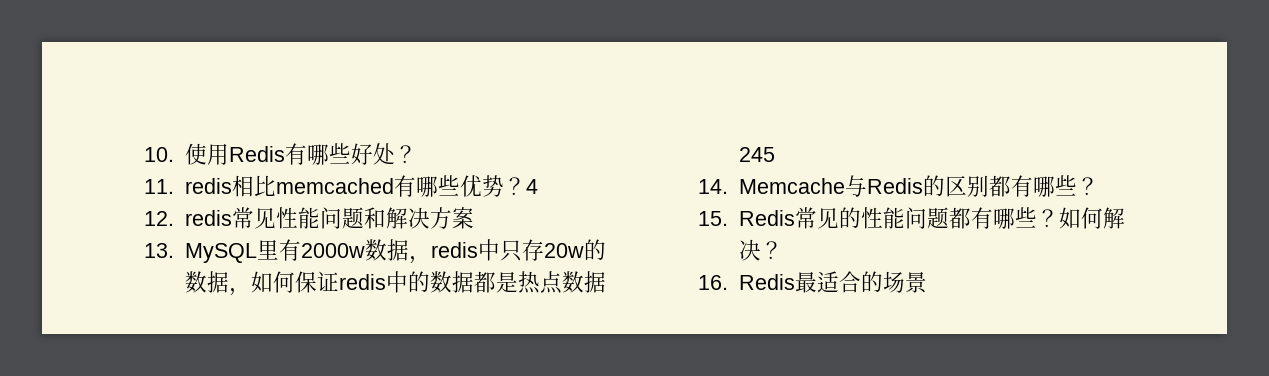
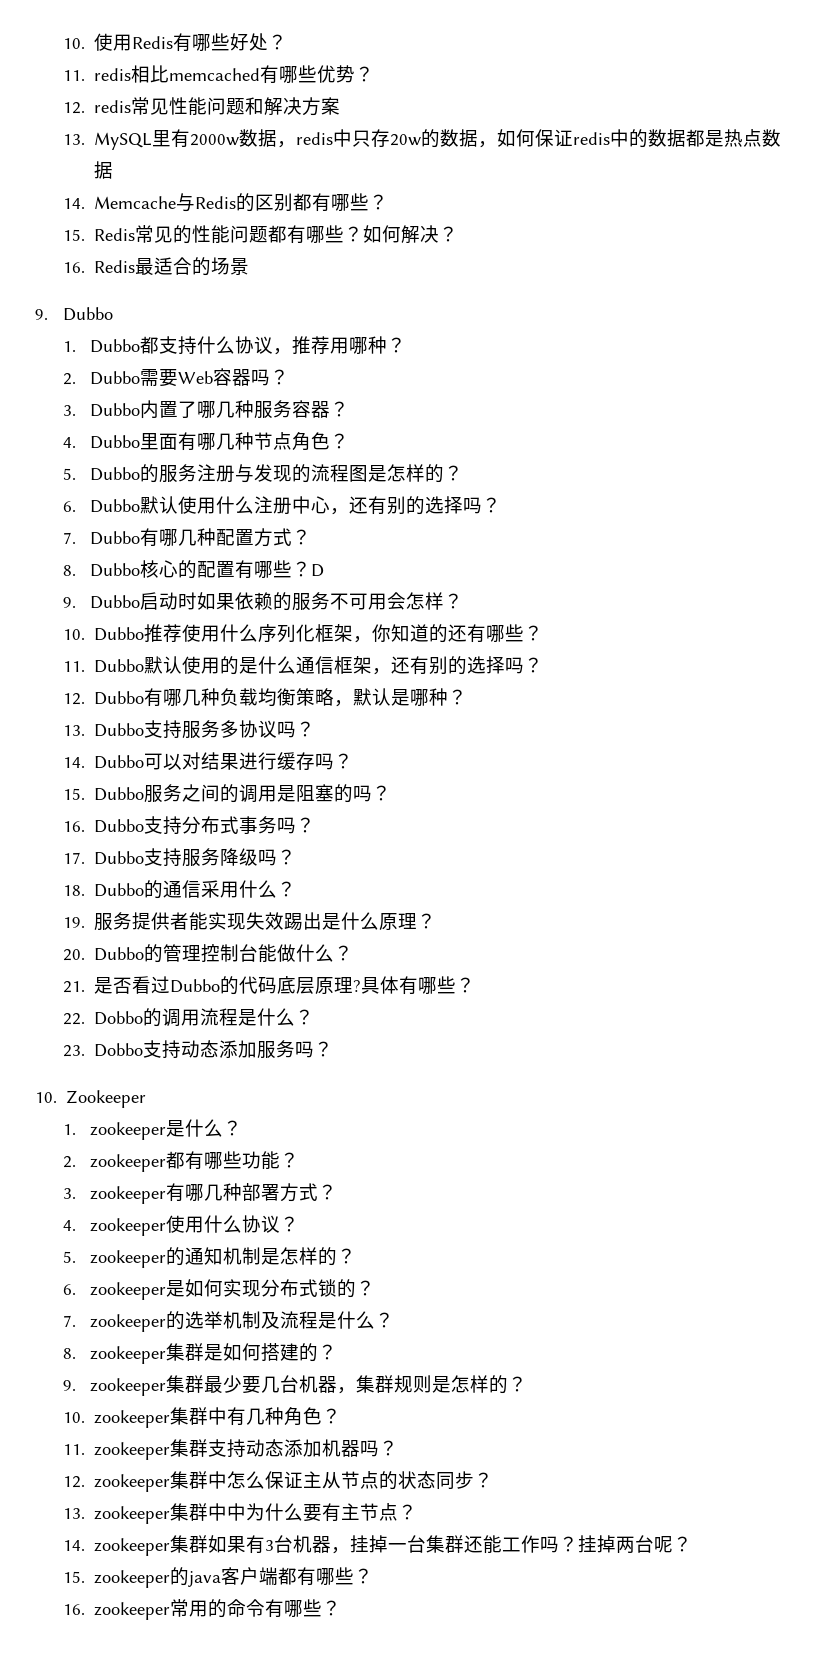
[526,179,539,194] 4 -> (374, 74) none
[739,147,776,162] 245 -> (113, 170) none
(928, 282) none -> [35,307,113,321] [62,336,407,355] [62,368,290,387] [62,400,350,419] [62,432,350,451] [62,464,464,483] [62,496,502,515] [62,528,312,547] [62,560,325,579] [62,592,464,611] [62,624,543,643] [62,656,543,675] [62,688,467,707] [62,720,315,739] [62,752,353,770] [62,784,391,803] [62,816,315,835] [62,848,296,867] [62,880,296,899] [62,912,436,931] [62,944,353,963] [62,976,475,995] [62,1008,314,1027] [62,1040,333,1059] [35,1090,147,1108] [62,1119,243,1140] [62,1151,300,1172] [62,1183,338,1204] [62,1215,300,1236] [62,1247,357,1268] [62,1279,376,1300] [62,1311,395,1332] [62,1343,338,1364] [62,1375,528,1396] [62,1407,341,1428] [62,1439,398,1460] [62,1471,493,1492] [62,1503,417,1524] [62,1535,692,1556] [62,1567,373,1588] [62,1599,341,1620] // 9. Dubbo // 1. Dubbo都支持什么协议，推荐用哪种？ // 2. Dubbo需要Web容器吗？ // 3. Dubbo内置了哪几种服务容器？ // 4. Dubbo里面有哪几种节点角色？ // 5. Dubbo的服务注册与发现的流程图是怎样的？ // 6. Dubbo默认使用什么注册中心，还有别的选择吗？ // 7. Dubbo有哪几种配置方式？ // 8. Dubbo核心的配置有哪些？D // 9. Dubbo启动时如果依赖的服务不可用会怎样？ // 10. Dubbo推荐使用什么序列化框架，你知道的还有哪些？ // 11. Dubbo默认使用的是什么通信框架，还有别的选择吗？ // 12. Dubbo有哪几种负载均衡策略，默认是哪种？ // 13. Dubbo支持服务多协议吗？ // 14. Dubbo可以对结果进行缓存吗？ // 15. Dubbo服务之间的调用是阻塞的吗？ // 16. Dubbo支持分布式事务吗？ // 17. Dubbo支持服务降级吗？ // 18. Dubbo的通信采用什么？ // 19.服务提供者能实现失效踢出是什么原理？ // 20. Dubbo的管理控制台能做什么？ // 21.是否看过Dubbo的代码底层原理?具体有哪些？ // 22. Dobbo的调用流程是什么？ // 23. Dobbo支持动态添加服务吗？ // 10. Zookeeper // 1. zookeeper是什么？ // 2. zookeeper都有哪些功能？ // 3. zookeeper有哪几种部署方式？ // 4. zookeeper使用什么协议？ // 5. zookeeper的通知机制是怎样的？ // 6. zookeeper是如何实现分布式锁的？ // 7. zookeeper的选举机制及流程是什么？ // 8. zookeeper集群是如何搭建的？ // 9. zookeeper集群最少要几台机器，集群规则是怎样的？ // 10. zookeeper集群中有几种角色？ // 11. zookeeper集群支持动态添加机器吗？ // 12. zookeeper集群中怎么保证主从节点的状态同步？ // 13. zookeeper集群中中为什么要有主节点？ // 14. zookeeper集群如果有3台机器，挂掉一台集群还能工作吗？挂掉两台呢？ // 15. zookeeper的java客户端都有哪些？ // 16. zookeeper常用的命令有哪些？

